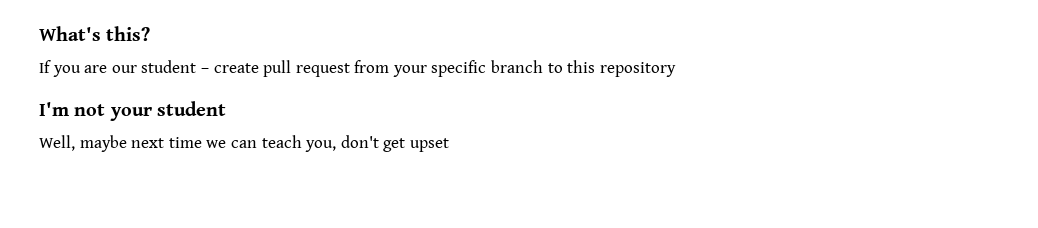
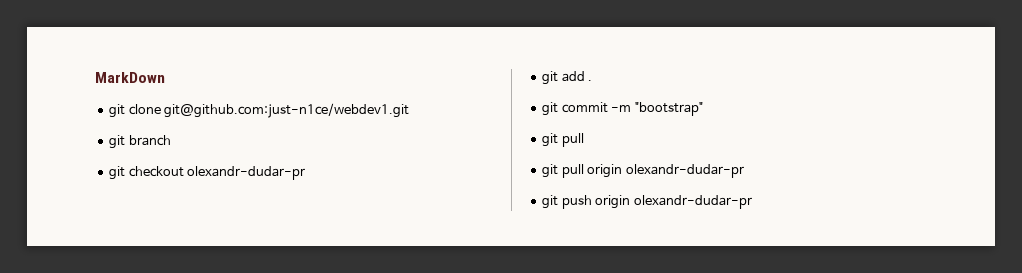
[39,26,151,41] [39,60,676,77] [39,101,226,121] [39,135,449,152] What's this? // If you are our student – create pull request from your specific branch to this repository // I'm not your student // Well, maybe next time we can teach you, don't get upset -> [95,72,165,83] [109,103,410,118] [109,135,171,149] [109,166,306,180] [542,71,593,85] [542,102,703,116] [542,133,584,147] [542,164,744,178] [542,195,752,209] MarkDown // git clone git@github.com:just-n1ce/webdev1.git // git branch // git checkout olexandr-dudar-pr // git add . // git commit -m "bootstrap" // git pull // git pull origin olexandr-dudar-pr // git push origin olexandr-dudar-pr

